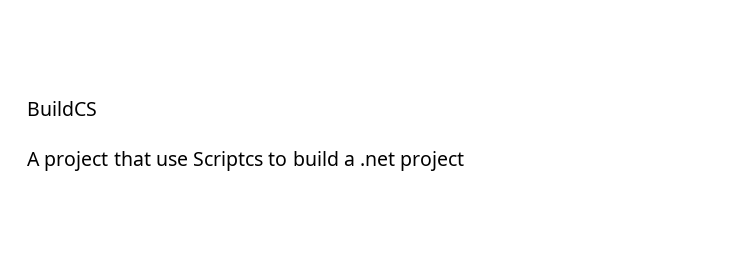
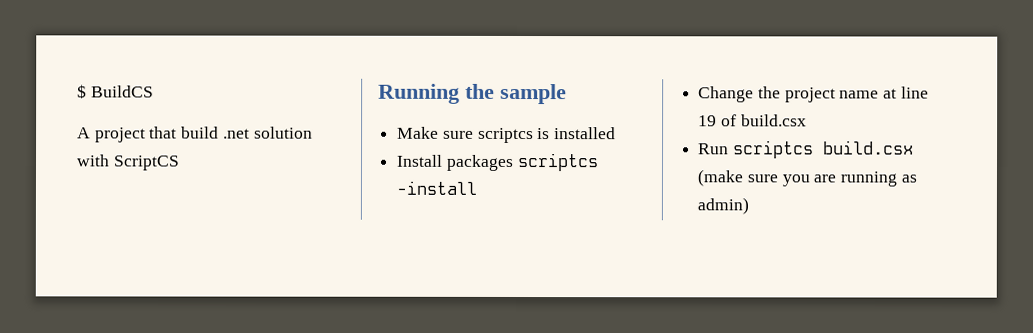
(27, 108) none -> [77,84,87,99] $
[155,151,465,171] use Scriptcs to build a .net project -> [181,126,313,139] [76,154,180,171] [378,83,567,105] [397,126,617,144] [396,153,599,172] [396,180,478,195] [698,86,929,103] [698,114,807,127] [698,140,914,159] [697,169,917,187] [697,197,750,215] build .net solution with ScriptCS // Running the sample // Make sure scriptcs is installed // Install packages scriptcs -install // Change the project name at line 19 of build.csx // Run scriptcs build.csx (make sure you are running as admin)

